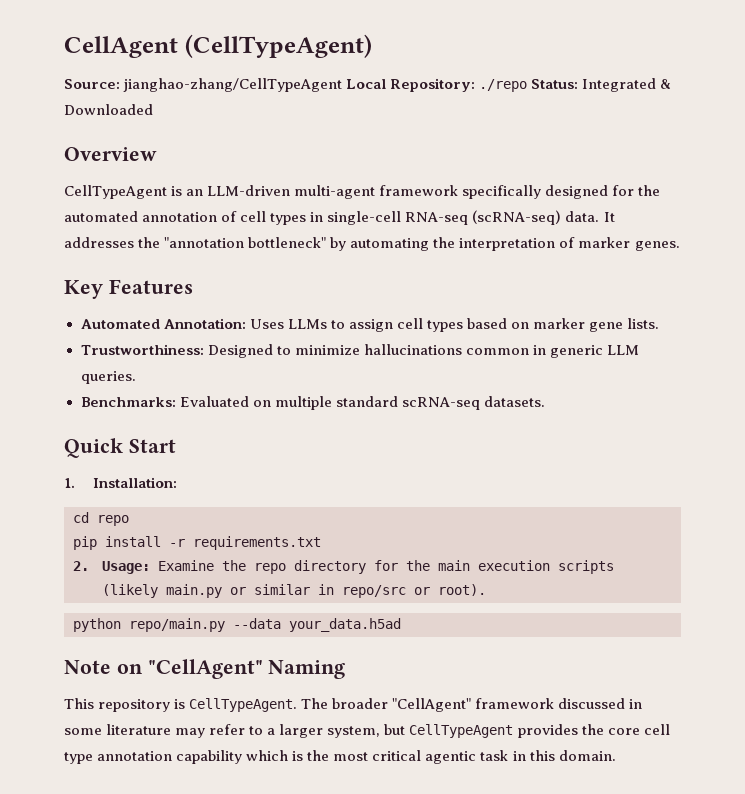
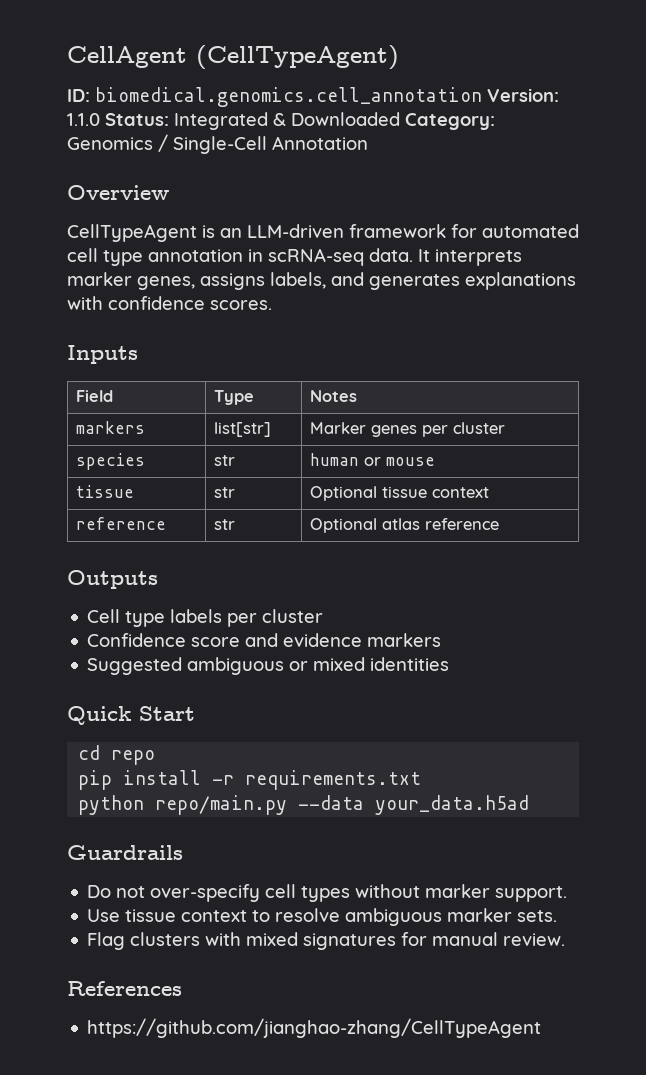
[64,78,528,92] Source: jianghao-zhang/CellTypeAgent Local Repository: ./repo -> [67,87,559,107] [67,113,100,126] ID: biomedical.genomics.cell_annotation Version: 1.1.0
(153, 109) none -> [405,113,495,130] [67,134,368,154] Category: Genomics / Single-Cell Annotation
[294,185,661,199] [64,210,615,225] [64,237,680,251] [64,279,193,299] [80,318,660,332] [80,344,639,358] [80,371,136,384] [80,396,545,410] multi-agent framework specifically designed for the automated annotation of cell types in single-cell RNA-seq (scRNA-seq) data. It addresses the "annotation bottleneck" by automating the interpretation of marker genes. // Key Features // Automated Annotation: Uses LLMs to assign cell types based on marker gene lists. // Trustworthiness: Designed to minimize hallucinations common in generic LLM queries. // Benchmarks: Evaluated on multiple standard scRNA-seq datasets. -> [349,224,579,238] [67,248,522,266] [67,272,576,290] [67,296,272,310] [67,345,138,364] [75,390,113,402] [213,390,254,405] [309,390,357,402] [75,421,145,434] [213,422,271,437] [309,422,505,437] [75,453,145,470] [213,455,235,466] [309,453,435,466] [75,485,134,498] [213,487,235,498] [309,486,489,501] [75,517,166,530] [213,519,235,530] [309,518,499,533] [67,570,158,589] [87,609,324,627] [87,633,442,647] [87,657,450,675] framework for automated cell type annotation in scRNA-seq data. It interprets marker genes, assigns labels, and generates explanations with confidence scores. // Inputs // Field | Type | Notes // markers | list[str] | Marker genes per cluster // species | str | human or mouse // tissue | str | Optional tissue context // reference | str | Optional atlas reference // Outputs // Cell type labels per cluster // Confidence score and evidence markers // Suggested ambiguous or mixed identities
[64,477,178,488] // 1. Installation: -> (195, 713) none
[73,560,615,574] [102,584,487,598] [73,618,401,632] [64,659,346,679] [64,698,643,712] [64,724,670,738] [64,750,616,764] 2. Usage: Examine the repo directory for the main execution scripts (likely main.py or similar in repo/src or root). // python repo/main.py --data your_data.h5ad // Note on "CellAgent" Naming // This repository is CellTypeAgent. The broader "CellAgent" framework discussed in some literature may refer to a larger system, but CellTypeAgent provides the core cell type annotation capability which is the most critical agentic task in this domain. -> [78,795,530,815] [67,845,183,860] [87,884,568,902] [87,908,558,926] [87,932,566,950] [67,981,182,996] [87,1018,542,1038] python repo/main.py --data your_data.h5ad // Guardrails // Do not over-specify cell types without marker support. // Use tissue context to resolve ambiguous marker sets. // Flag clusters with mixed signatures for manual review. // References // https://github.com/jianghao-zhang/CellTypeAgent

